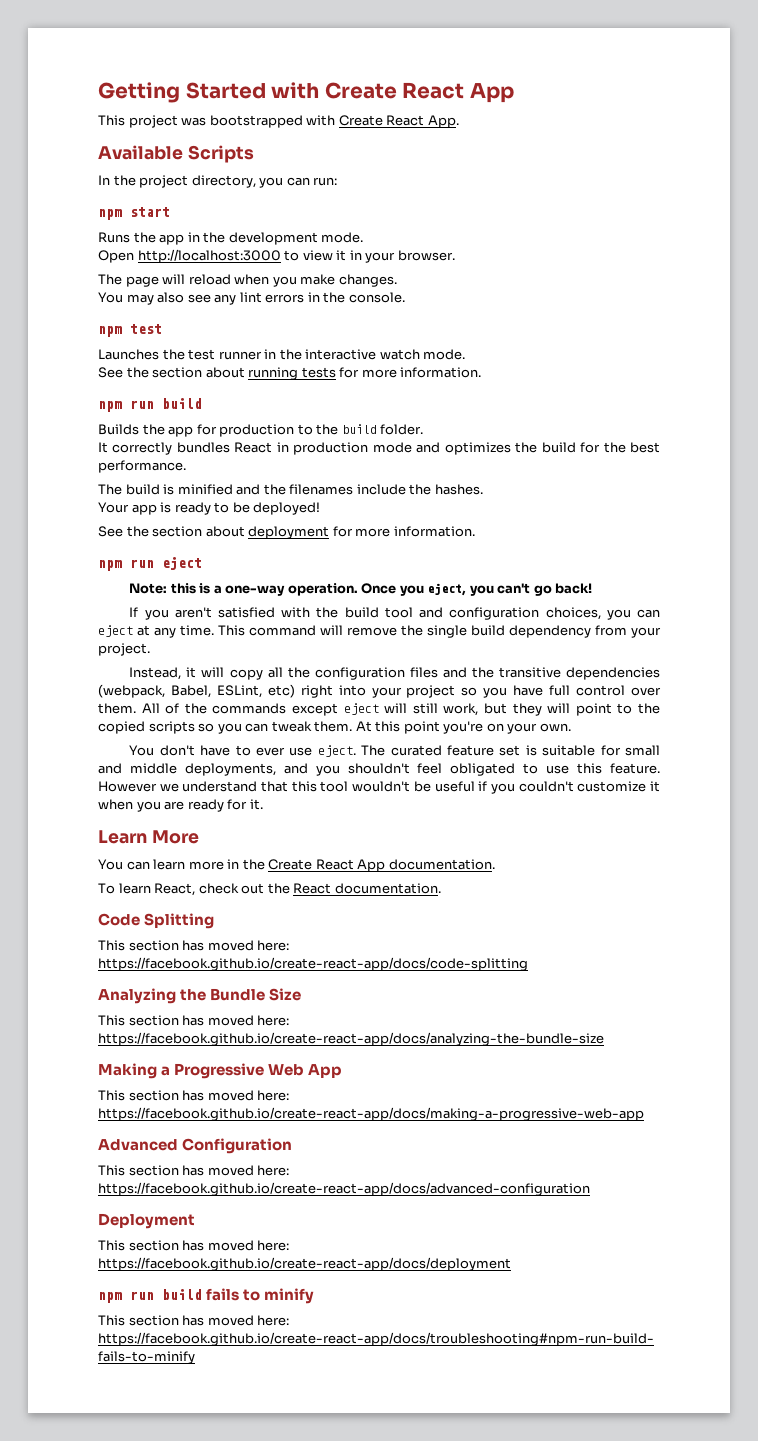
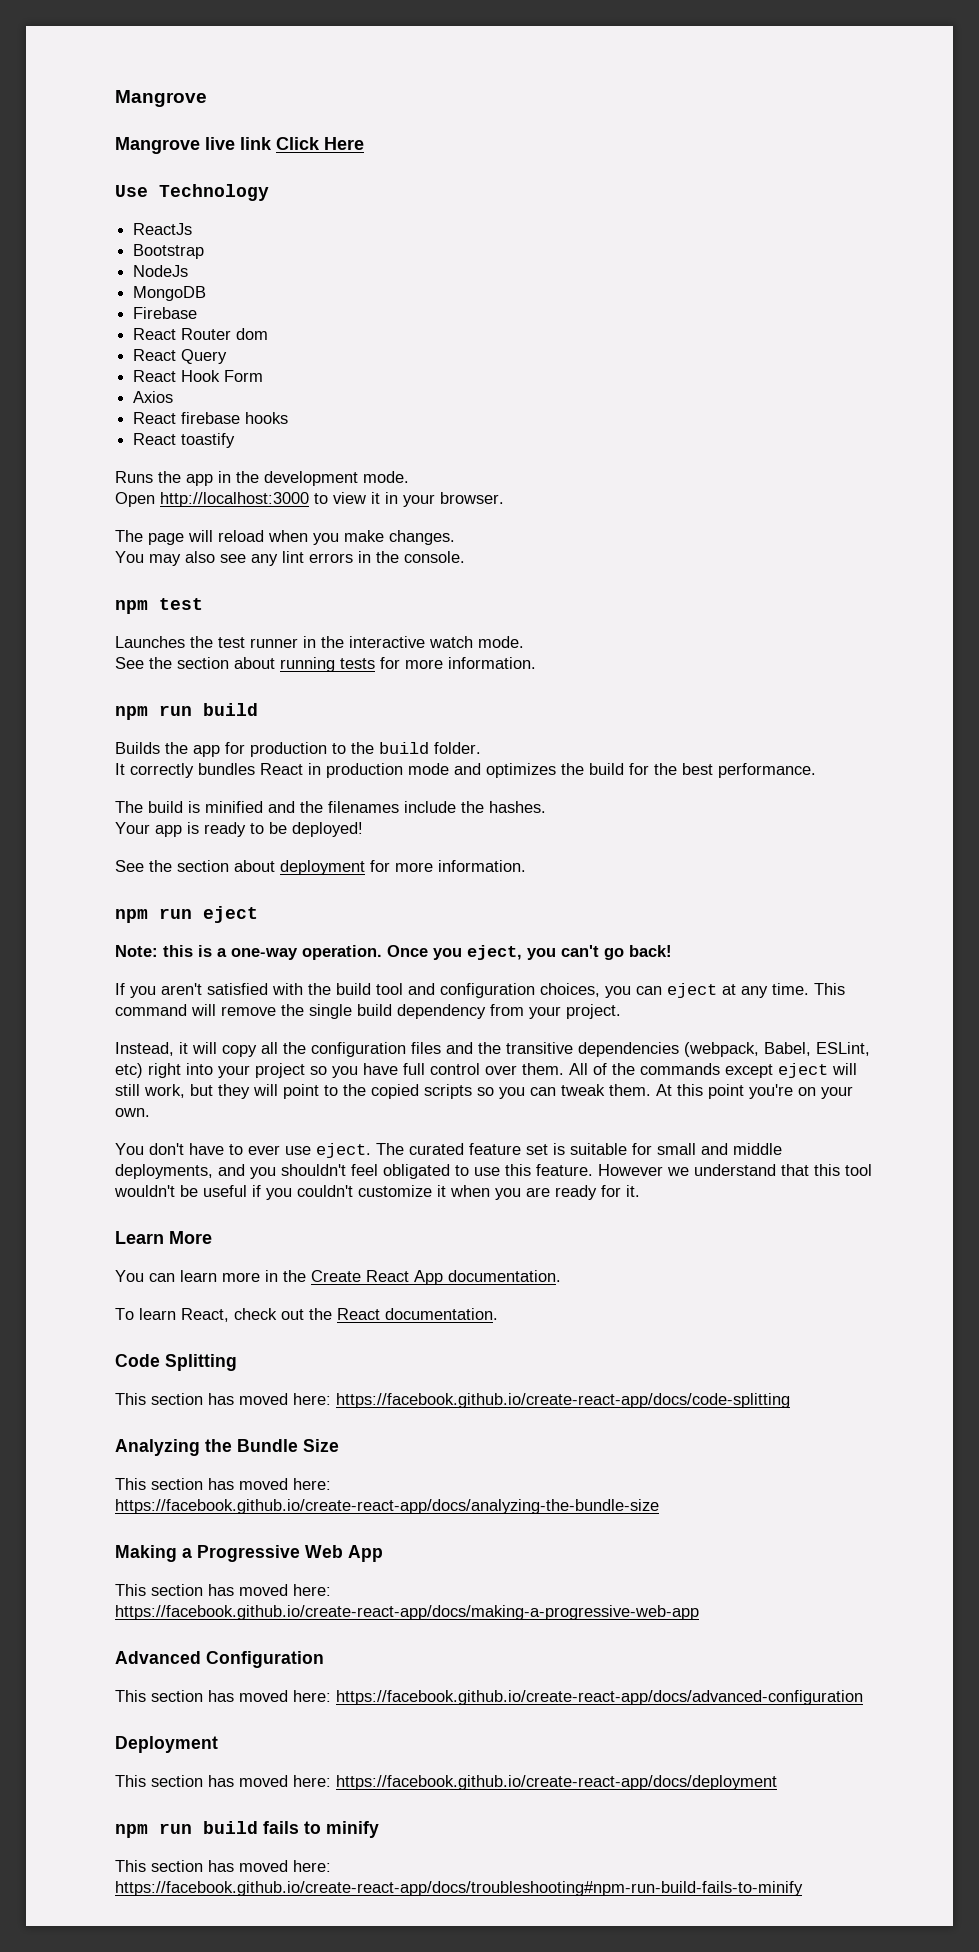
[98,82,514,103] [98,115,459,128] [98,145,254,163] [98,175,338,188] [98,207,170,220] Getting Started with Create React App // This project was bootstrapped with Create React App. // Available Scripts // In the project directory, you can run: // npm start -> [115,90,207,107] [115,137,364,154] [115,184,269,201] [133,223,193,235] [133,244,205,259] [133,265,189,277] [133,286,207,301] [133,307,198,319] [133,328,269,340] [133,349,228,364] [133,370,264,382] [133,391,174,403] [133,412,289,424] [133,433,236,448] Mangrove // Mangrove live link Click Here // Use Technology // ReactJs // Bootstrap // NodeJs // MongoDB // Firebase // React Router dom // React Query // React Hook Form // Axios // React firebase hooks // React toastify

